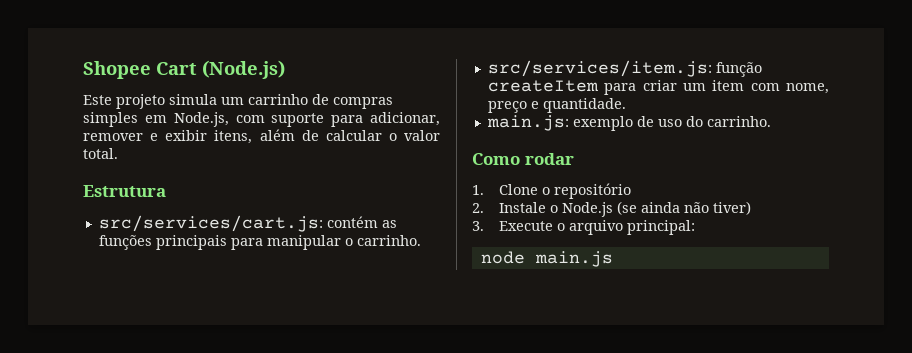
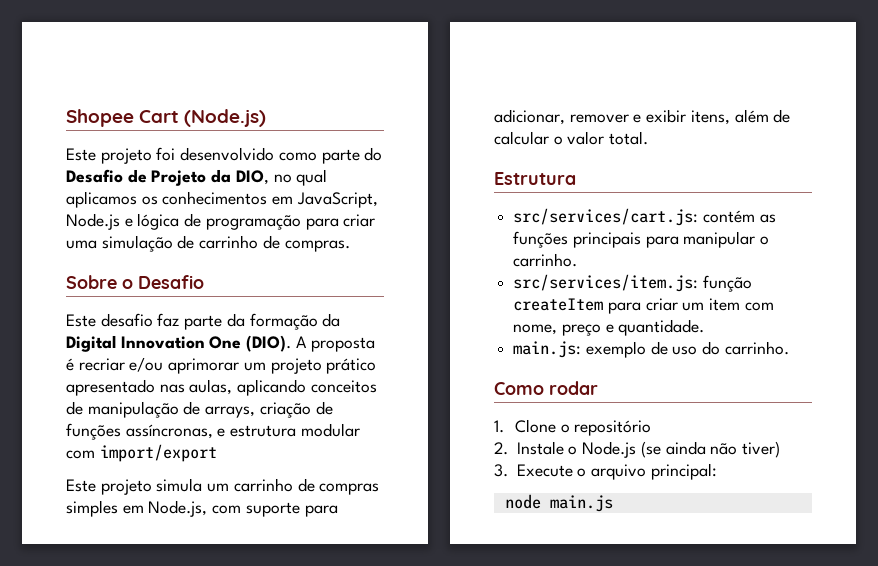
(285, 69) none -> [66,147,383,164] [66,169,328,186] [66,191,378,208] [66,213,376,230] [66,235,350,252] [66,275,204,289] [66,313,341,330] [66,335,375,352] [66,357,377,374] [66,379,377,396] [66,401,333,418] [66,423,360,440] [66,444,217,462] // Este projeto foi desenvolvido como parte do Desafio de Projeto da DIO, no qual aplicamos os conhecimentos em JavaScript, Node.js e lógica de programação para criar uma simulação de carrinho de compras. // Sobre o Desafio // Este desafio faz parte da formação da Digital Innovation One (DIO). A proposta é recriar e/ou aprimorar um projeto prático apresentado nas aulas, aplicando conceitos de manipulação de arrays, criação de funções assíncronas, e estrutura modular com import/export

